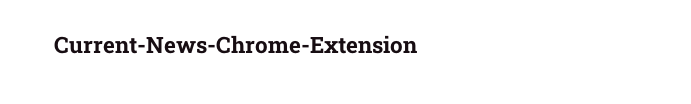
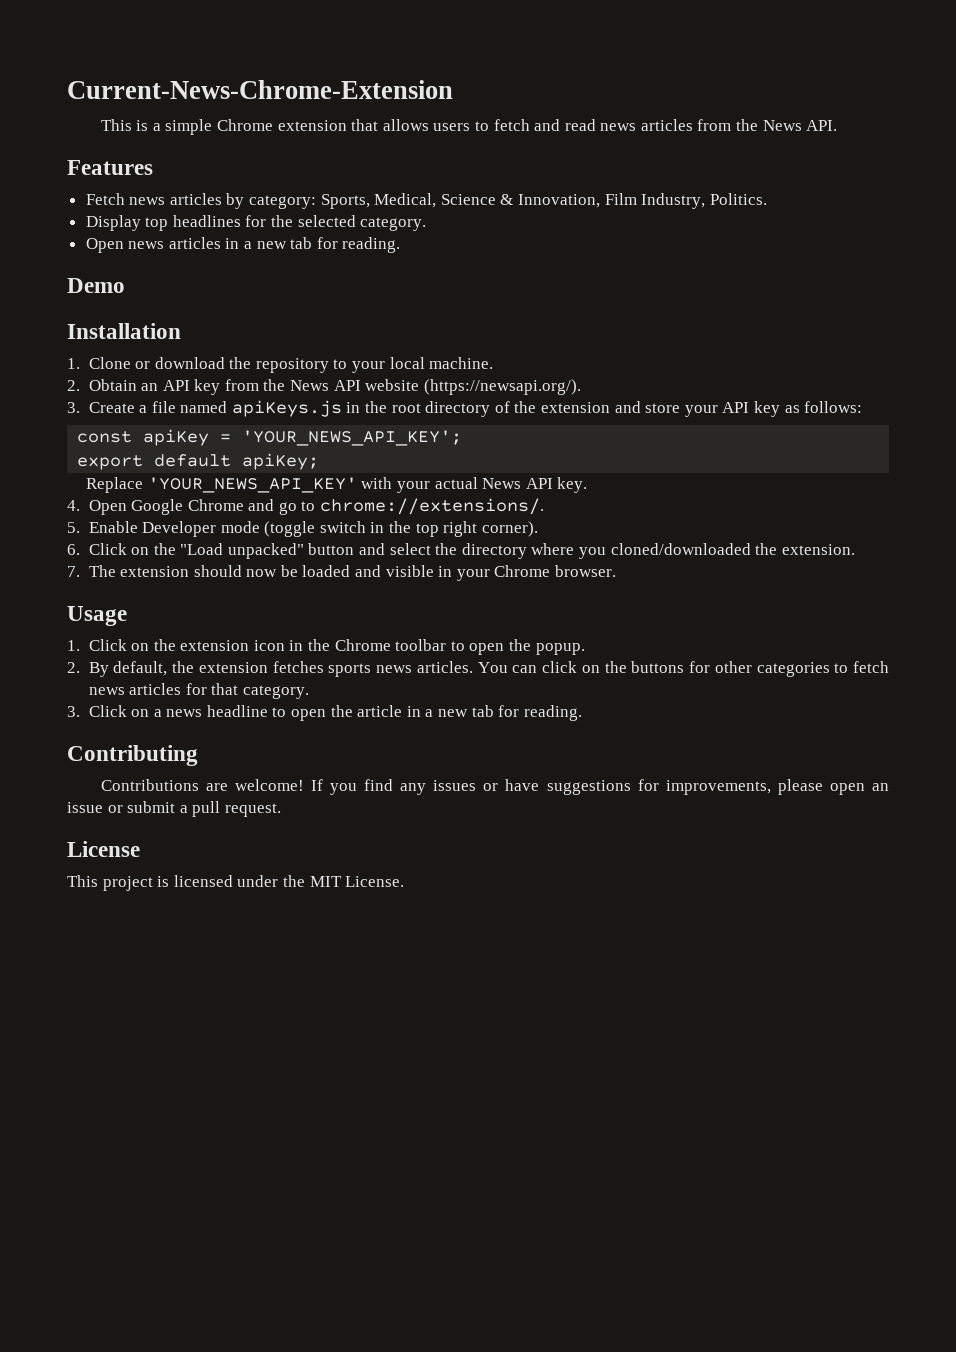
(417, 44) none -> [100,119,838,135] [67,160,153,175] [85,193,767,209] [85,215,427,231] [85,237,401,253] [67,278,125,293] [67,323,181,339] [67,357,494,373] [67,379,581,395] [67,400,863,417] [77,429,463,446] [77,453,320,470] [86,477,588,493] [67,498,545,515] [67,521,538,537] [67,543,855,559] [67,565,616,581] [67,606,127,626] [67,639,585,655] [67,661,889,677] [88,683,309,699] [67,705,582,721] [67,745,198,766] [100,779,889,795] [67,801,281,817] [67,841,140,857] [67,875,405,891] // This is a simple Chrome extension that allows users to fetch and read news articles from the News API. // Features // Fetch news articles by category: Sports, Medical, Science & Innovation, Film Industry, Politics. // Display top headlines for the selected category. // Open news articles in a new tab for reading. // Demo // Installation // 1. Clone or download the repository to your local machine. // 2. Obtain an API key from the News API website (https://newsapi.org/). // 3. Create a file named apiKeys.js in the root directory of the extension and store your API key as follows: // const apiKey = 'YOUR_NEWS_API_KEY'; // export default apiKey; // Replace 'YOUR_NEWS_API_KEY' with your actual News API key. // 4. Open Google Chrome and go to chrome://extensions/. // 5. Enable Developer mode (toggle switch in the top right corner). // 6. Click on the "Load unpacked" button and select the directory where you cloned/downloaded the extension. // 7. The extension should now be loaded and visible in your Chrome browser. // Usage // 1. Click on the extension icon in the Chrome toolbar to open the popup. // 2. By default, the extension fetches sports news articles. You can click on the buttons for other categories to fetch news articles for that category. // 3. Click on a news headline to open the article in a new tab for reading. // Contributing // Contributions are welcome! If you find any issues or have suggestions for improvements, please open an issue or submit a pull request. // License // This project is licensed under the MIT License.

